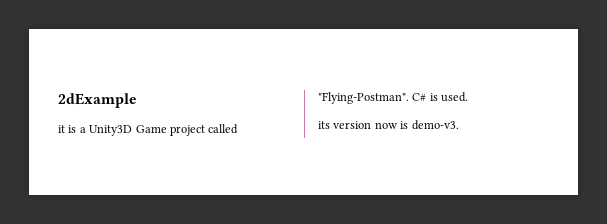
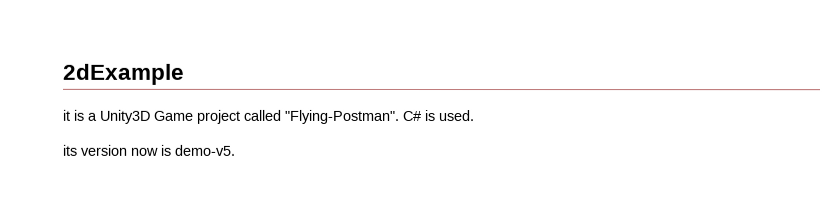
[411,120,459,130] demo-v3. -> [174,144,235,156] demo-v5.

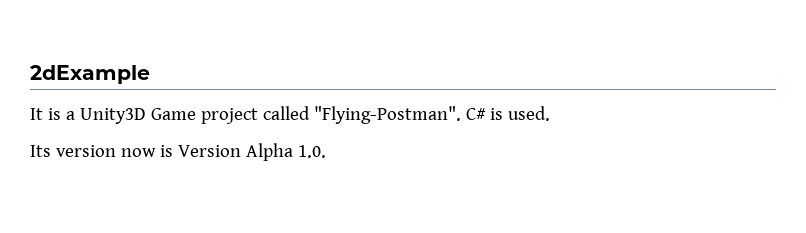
[62,109,71,121] it -> [30,108,43,120] It
[62,144,77,156] its -> [30,145,51,157] Its
[174,144,235,156] demo-v5. -> [177,143,326,161] Version Alpha 1.0.

